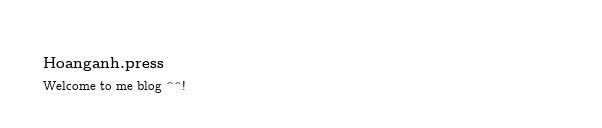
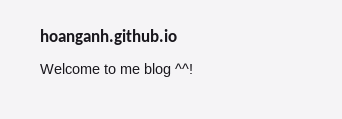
[43,57,164,71] Hoanganh.press -> [40,29,177,45] hoanganh.github.io

